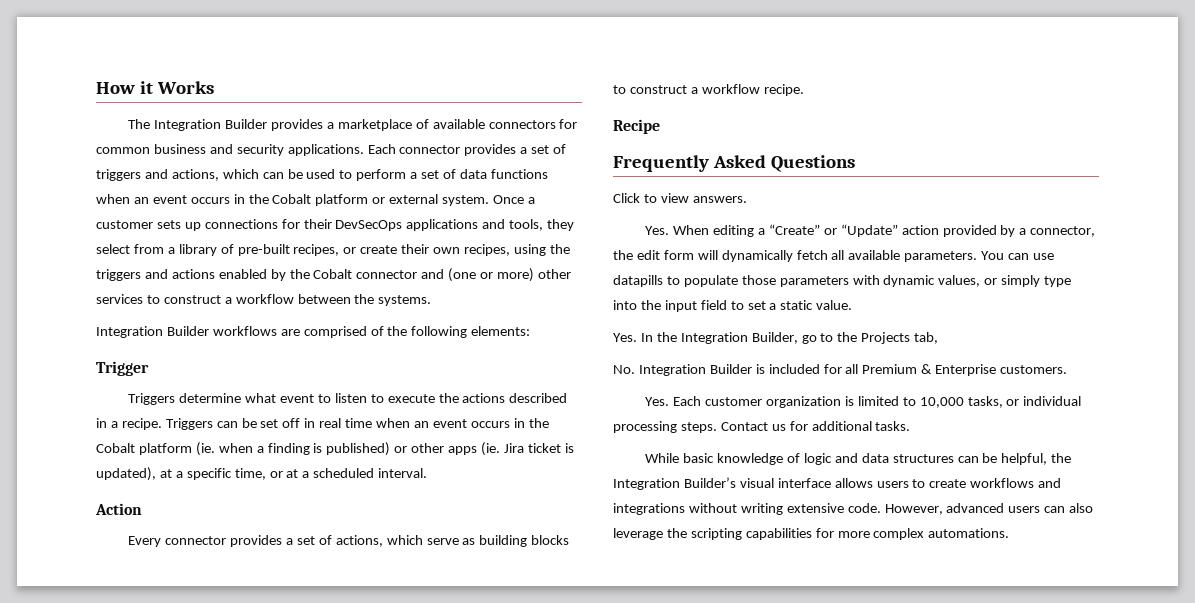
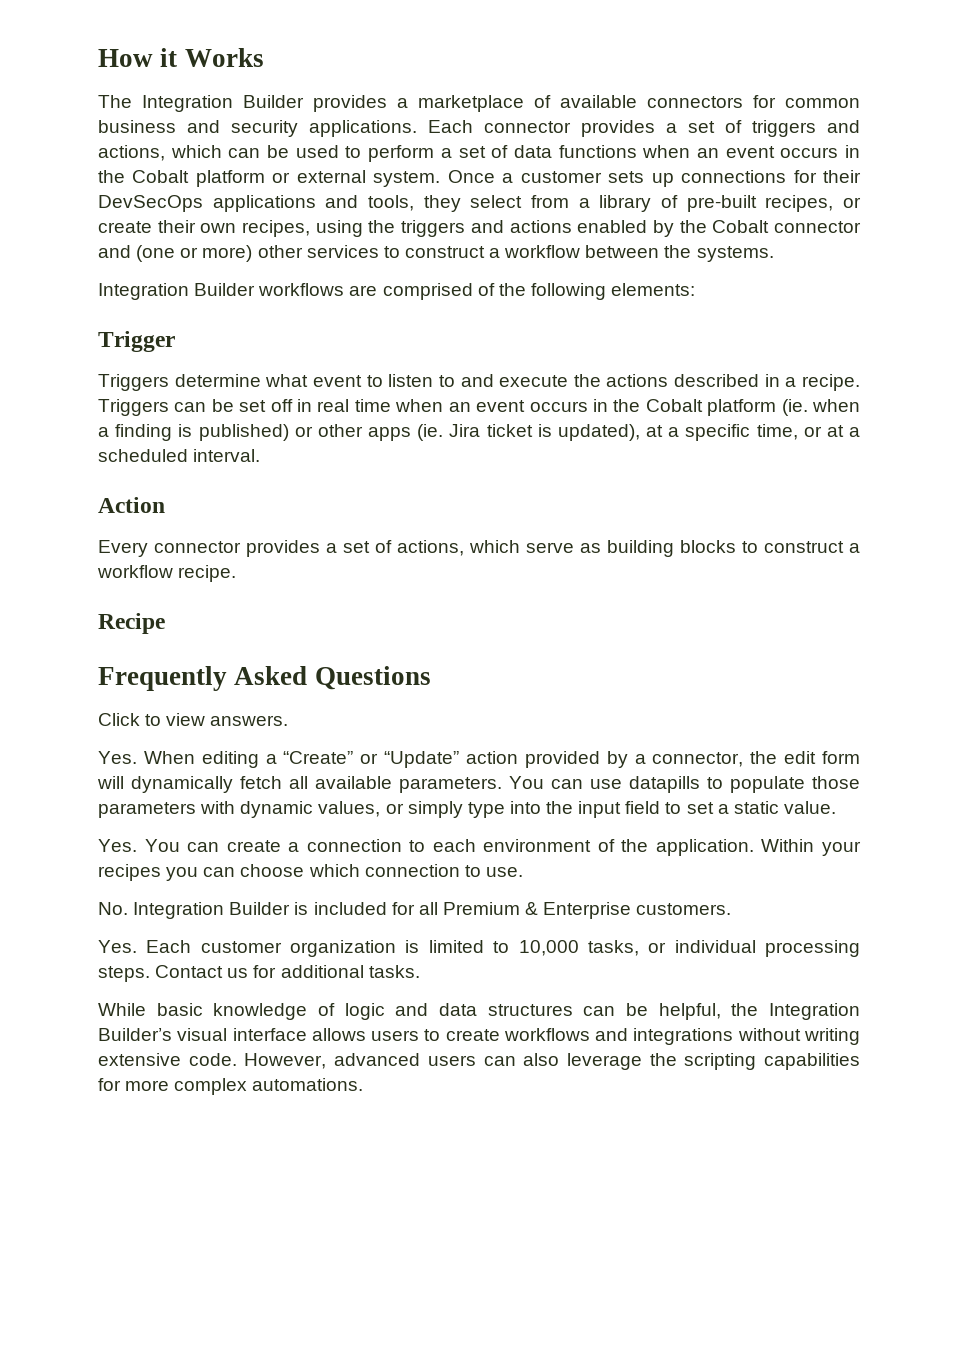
(384, 398) none -> [460,374,494,387] and
[640,332,939,344] In the Integration Builder, go to the Projects tab, -> [144,839,862,856] [98,864,523,881] You can create a connection to each environment of the application. Within your recipes you can choose which connection to use.

